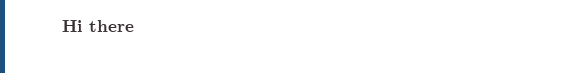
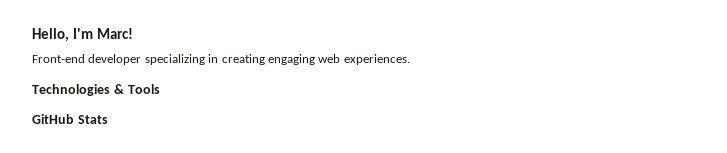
[62,20,134,32] Hi there -> [32,28,133,42] [32,54,410,65] [32,84,160,96] [32,114,108,124] Hello, I'm Marc! // Front-end developer specializing in creating engaging web experiences. // Technologies & Tools // GitHub Stats

